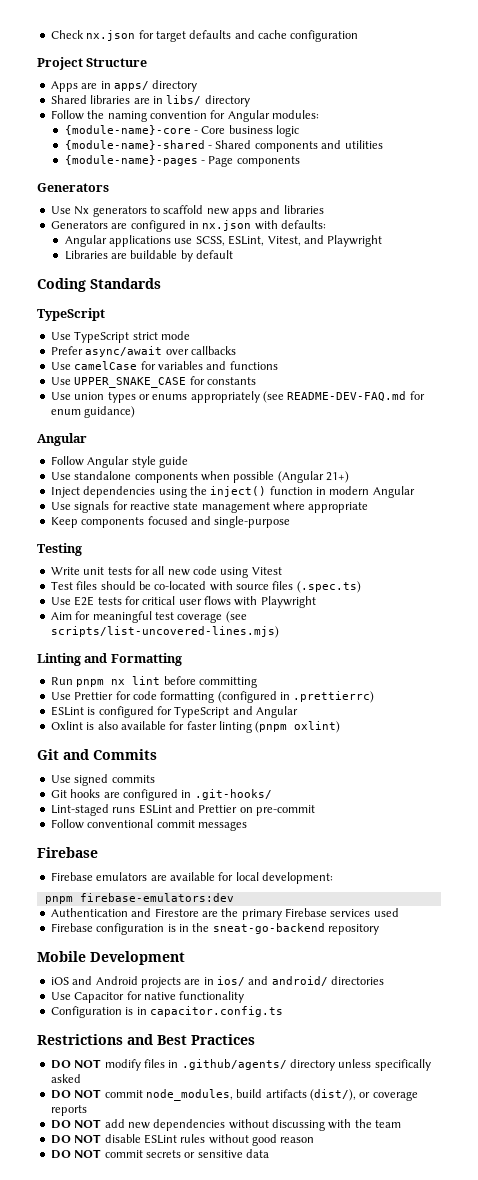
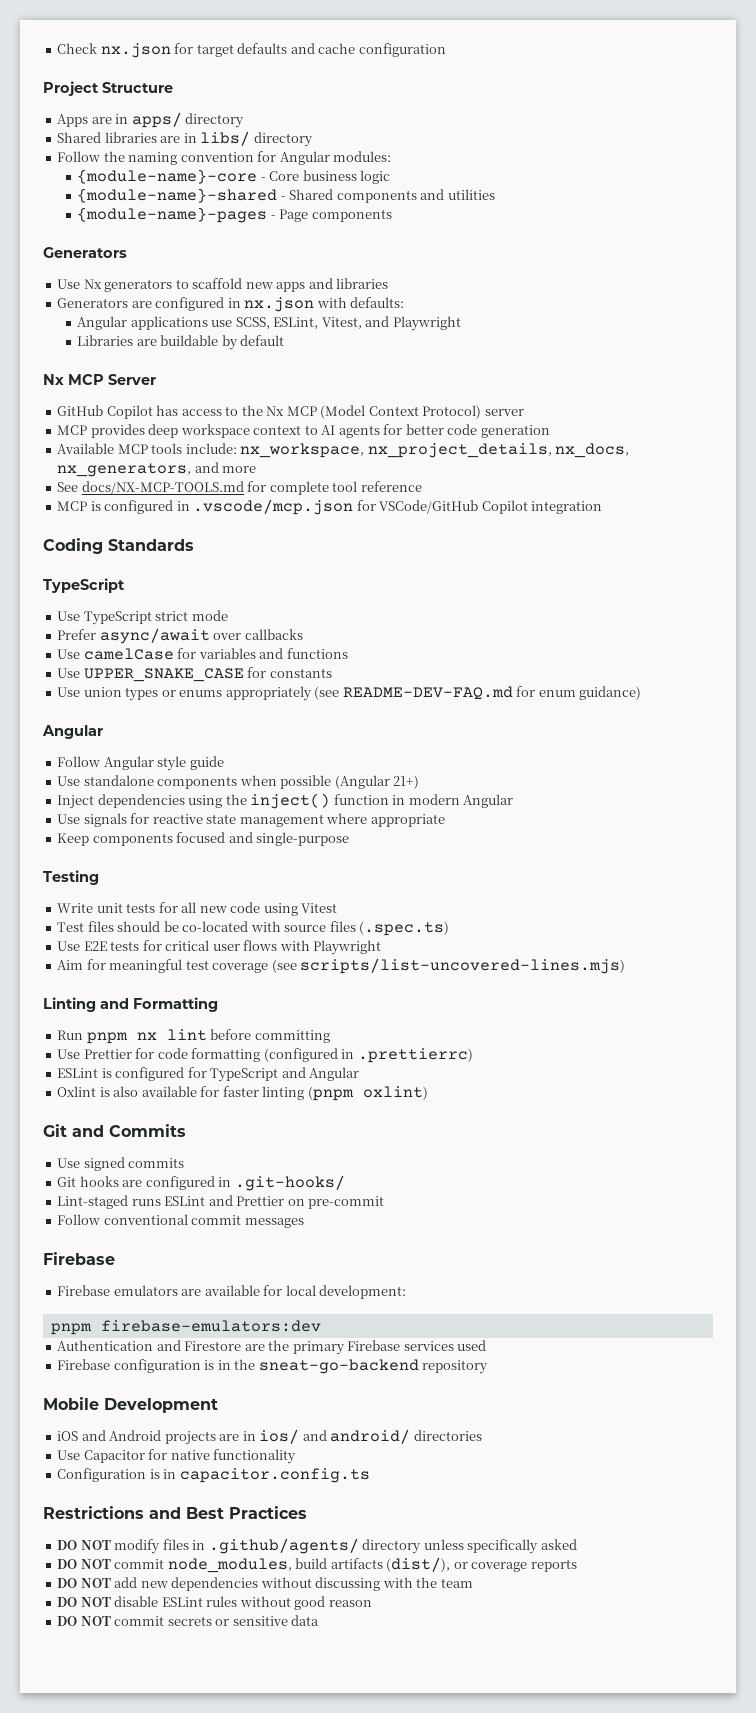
(234, 254) none -> [43,374,156,385] [57,405,524,419] [57,424,550,438] [57,443,630,458] [57,462,257,477] [57,481,422,495] [57,499,603,515] // Nx MCP Server // GitHub Copilot has access to the Nx MCP (Model Context Protocol) server // MCP provides deep workspace context to AI agents for better code generation // Available MCP tools include: nx_workspace, nx_project_details, nx_docs, nx_generators, and more // See docs/NX-MCP-TOOLS.md for complete tool reference // MCP is configured in .vscode/mcp.json for VSCode/GitHub Copilot integration

